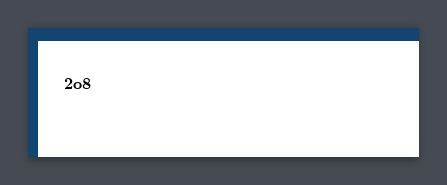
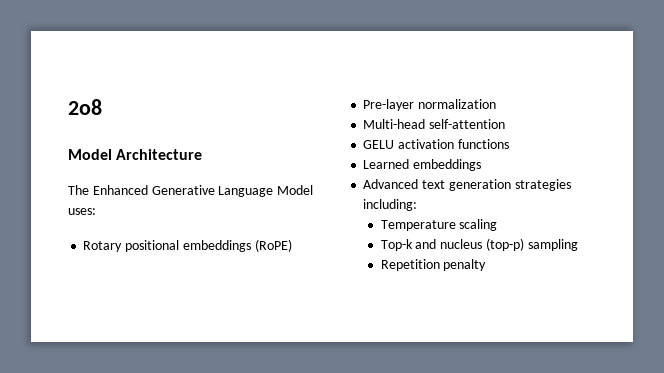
(91, 83) none -> [68,149,203,160] [68,185,314,197] [68,208,96,215] [83,239,292,252] [363,99,497,111] [363,119,506,129] [363,139,509,149] [363,159,482,171] [363,179,571,191] [363,199,418,211] [380,219,498,231] [380,238,578,251] [380,259,487,271] // Model Architecture // The Enhanced Generative Language Model uses: // Rotary positional embeddings (RoPE) // Pre-layer normalization // Multi-head self-attention // GELU activation functions // Learned embeddings // Advanced text generation strategies including: // Temperature scaling // Top-k and nucleus (top-p) sampling // Repetition penalty

